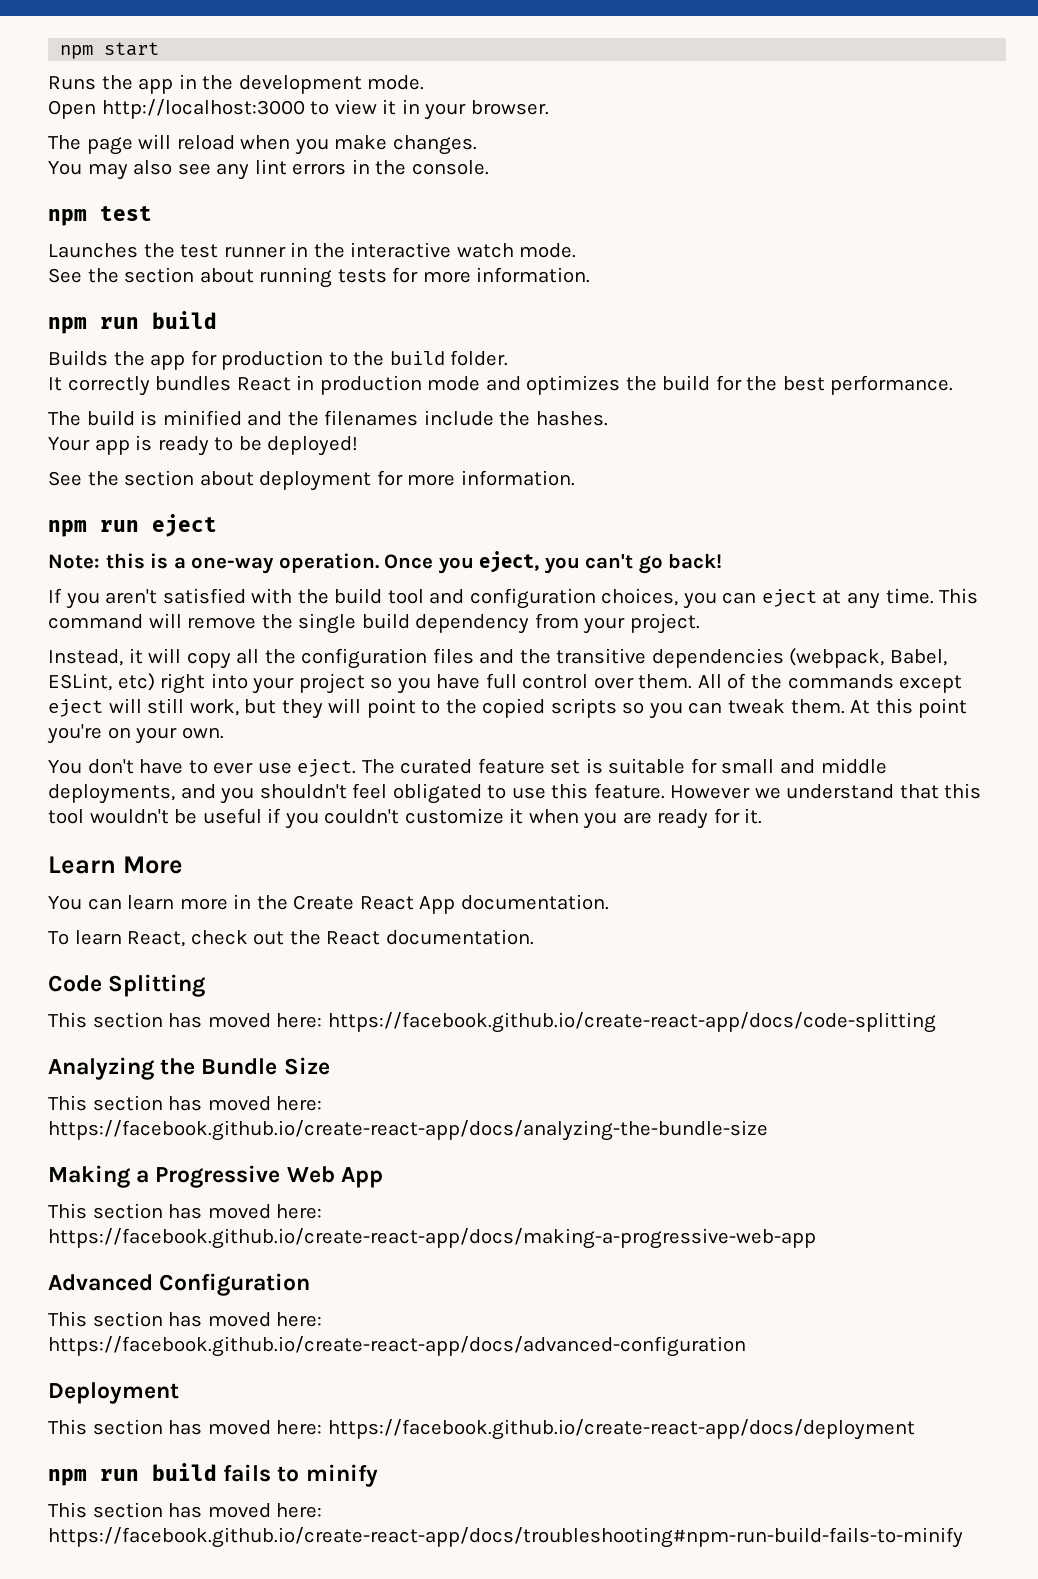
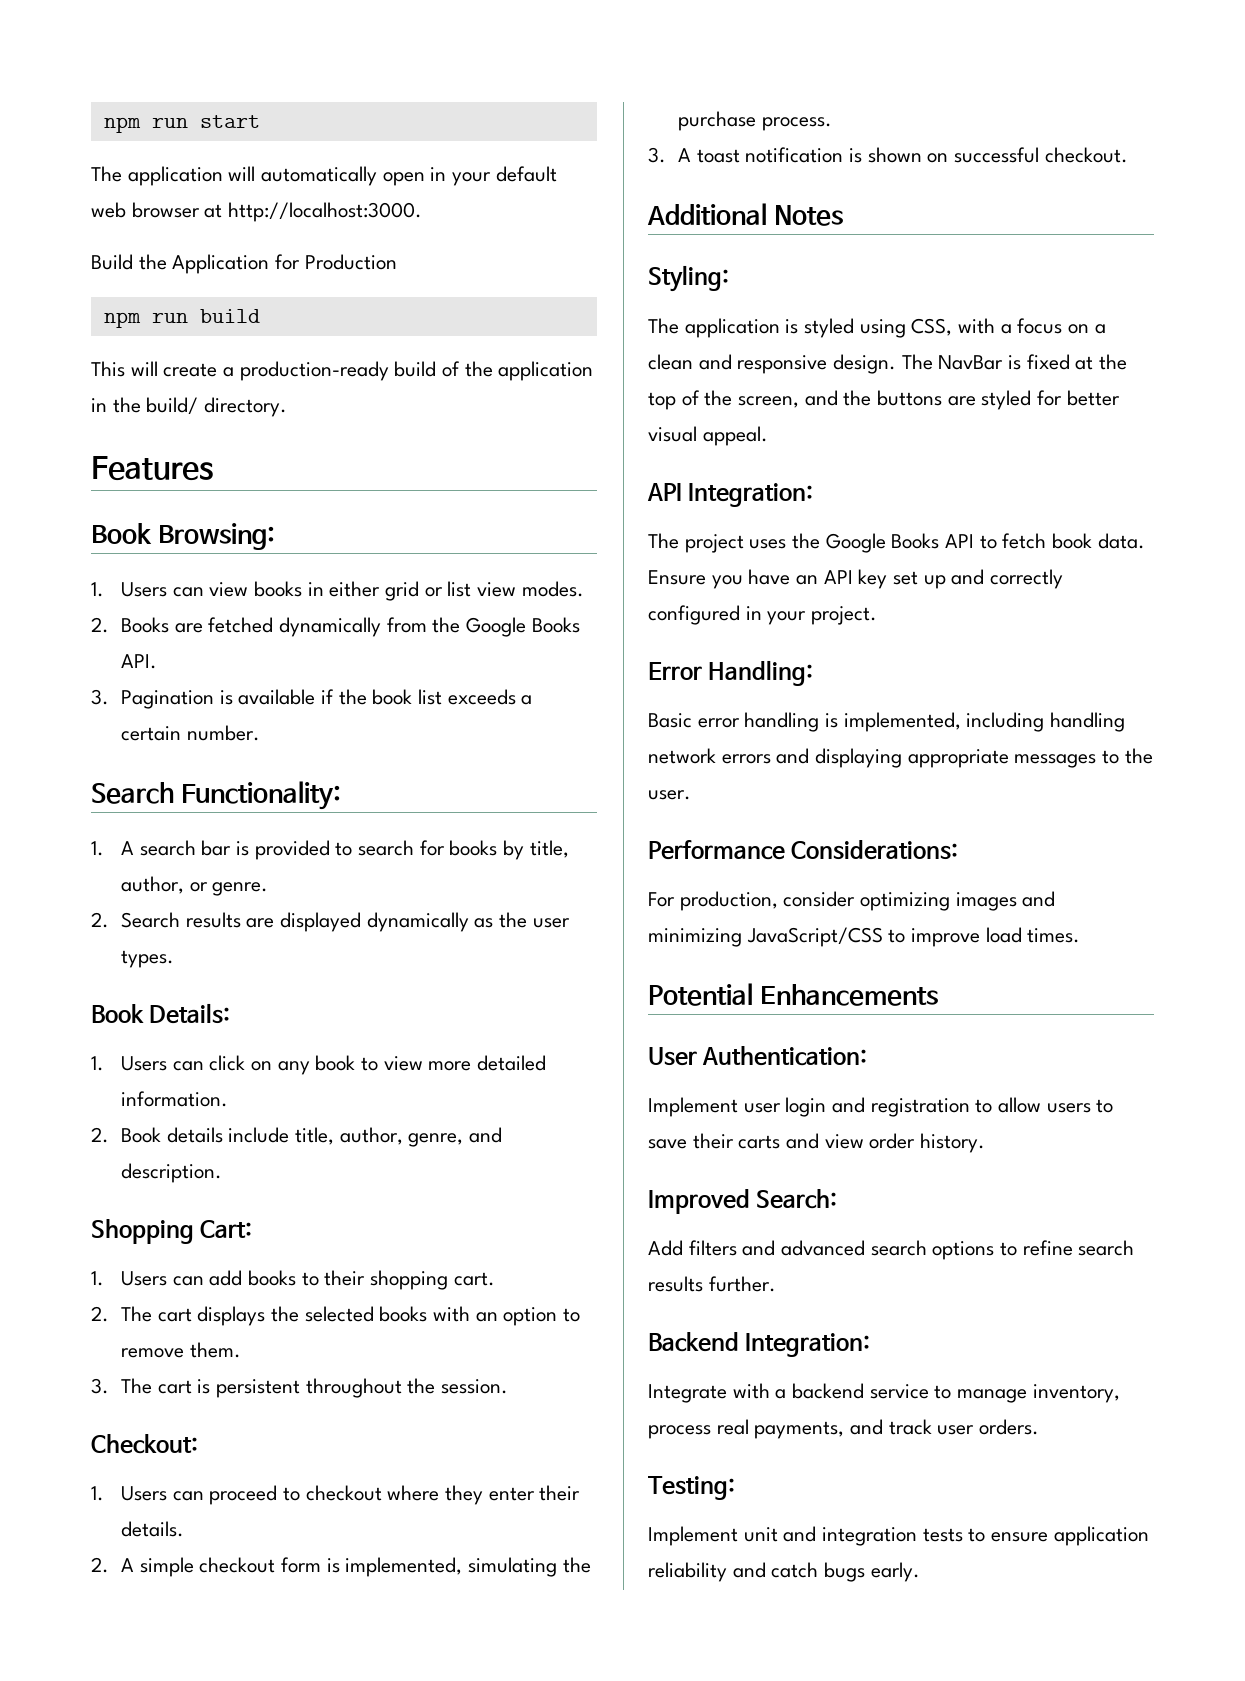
[60,45,94,59] npm -> [103,117,188,133] npm run
[48,74,425,94] [48,99,549,120] [48,134,477,155] [48,159,489,180] [48,206,152,226] [48,242,577,258] [48,267,591,288] [48,311,217,334] [48,350,509,370] [48,375,954,396] [48,410,608,426] [48,435,359,456] [48,470,575,491] [48,514,217,537] [48,551,723,574] [48,588,979,609] [48,613,700,634] [48,648,947,669] [48,673,963,694] [48,698,968,719] [47,724,224,744] [48,758,887,777] [48,783,982,804] [48,808,763,829] [48,856,183,874] [48,894,609,914] [48,929,534,947] [48,974,206,997] [48,1012,936,1033] [48,1057,330,1080] [48,1095,323,1111] [48,1120,768,1141] [48,1165,383,1188] [48,1203,323,1219] [48,1228,816,1249] [48,1273,311,1296] [48,1311,323,1327] [48,1336,746,1357] [48,1382,179,1404] [48,1419,915,1440] [48,1463,378,1487] [48,1502,323,1518] [48,1527,963,1548] Runs the app in the development mode. // Open http://localhost:3000 to view it in your browser. // The page will reload when you make changes. // You may also see any lint errors in the console. // npm test // Launches the test runner in the interactive watch mode. // See the section about running tests for more information. // npm run build // Builds the app for production to the build folder. // It correctly bundles React in production mode and optimizes the build for the best performance. // The build is minified and the filenames include the hashes. // Your app is ready to be deployed! // See the section about deployment for more information. // npm run eject // Note: this is a one-way operation. Once you eject, you can't go back! // If you aren't satisfied with the build tool and configuration choices, you can eject at any time. This command will remove the single build dependency from your project. // Instead, it will copy all the configuration files and the transitive dependencies (webpack, Babel, ESLint, etc) right into your project so you have full control over them. All of the commands except eject will still work, but they will point to the copied scripts so you can tweak them. At this point you're on your own. // You don't have to ever use eject. The curated feature set is suitable for small and middle deployments, and you shouldn't feel obligated to use this feature. However we understand that this tool wouldn't be useful if you couldn't customize it when you are ready for it. // Learn More // You can learn more in the Create React App documentation. // To learn React, check out the React documentation. // Code Splitting // This section has moved here: https://facebook.github.io/create-react-app/docs/code-splitting // Analyzing the Bundle Size // This section has moved here: https://facebook.github.io/create-react-app/docs/analyzing-the-bundle-size // Making a Progressive Web App // This section has moved here: https://facebook.github.io/create-react-app/docs/making-a-progressive-web-app // Advanced Configuration // This section has moved here: https://facebook.github.io/create-react-app/docs/advanced-configuration // Deployment // This section has moved here: https://facebook.github.io/create-react-app/docs/deployment // npm run build fails to minify // This section has moved here: https://facebook.github.io/create-react-app/docs/troubleshooting#npm-run-build-fails-to-minify -> [91,166,557,186] [91,202,423,222] [91,254,397,274] [103,309,260,328] [91,361,594,381] [91,397,288,417] [91,456,213,481] [91,523,276,550] [91,581,584,601] [91,617,580,637] [120,654,157,669] [91,689,533,709] [120,725,260,741] [91,781,342,810] [91,840,569,860] [120,876,269,896] [91,912,570,932] [120,950,174,968] [91,1003,231,1024] [91,1055,546,1075] [120,1091,228,1107] [91,1127,502,1147] [120,1163,222,1183] [91,1219,253,1244] [91,1270,495,1290] [91,1306,580,1326] [120,1342,241,1358] [91,1378,508,1398] [91,1434,198,1454] [91,1485,581,1505] [120,1521,184,1537] [91,1557,591,1577] [677,111,832,131] [648,147,1128,163] [647,203,844,226] [648,265,729,292] [648,318,1106,338] [648,354,1128,374] [648,390,1120,410] [648,426,768,446] [647,483,814,507] [648,533,1145,553] [648,569,1064,589] [648,605,878,625] [648,660,814,686] [648,712,1126,732] [648,748,1153,768] [648,790,691,800] [648,840,959,860] [648,891,1056,911] [648,927,1081,947] [648,983,939,1006] [648,1046,868,1066] [648,1097,1114,1117] [648,1133,986,1153] [648,1189,838,1214] [648,1240,1135,1260] [648,1276,776,1292] [648,1332,871,1357] [648,1383,1120,1403] [648,1419,1040,1439] [648,1476,735,1500] [648,1526,1149,1546] [648,1562,920,1582] The application will automatically open in your default web browser at http://localhost:3000. // Build the Application for Production // npm run build // This will create a production-ready build of the application in the build/ directory. // Features // Book Browsing: // 1. Users can view books in either grid or list view modes. // 2. Books are fetched dynamically from the Google Books API. // 3. Pagination is available if the book list exceeds a certain number. // Search Functionality: // 1. A search bar is provided to search for books by title, author, or genre. // 2. Search results are displayed dynamically as the user types. // Book Details: // 1. Users can click on any book to view more detailed information. // 2. Book details include title, author, genre, and description. // Shopping Cart: // 1. Users can add books to their shopping cart. // 2. The cart displays the selected books with an option to remove them. // 3. The cart is persistent throughout the session. // Checkout: // 1. Users can proceed to checkout where they enter their details. // 2. A simple checkout form is implemented, simulating the purchase process. // 3. A toast notification is shown on successful checkout. // Additional Notes // Styling: // The application is styled using CSS, with a focus on a clean and responsive design. The NavBar is fixed at the top of the screen, and the buttons are styled for better visual appeal. // API Integration: // The project uses the Google Books API to fetch book data. Ensure you have an API key set up and correctly configured in your project. // Error Handling: // Basic error handling is implemented, including handling network errors and displaying appropriate messages to the user. // Performance Considerations: // For production, consider optimizing images and minimizing JavaScript/CSS to improve load times. // Potential Enhancements // User Authentication: // Implement user login and registration to allow users to save their carts and view order history. // Improved Search: // Add filters and advanced search options to refine search results further. // Backend Integration: // Integrate with a backend service to manage inventory, process real payments, and track user orders. // Testing: // Implement unit and integration tests to ensure application reliability and catch bugs early.

